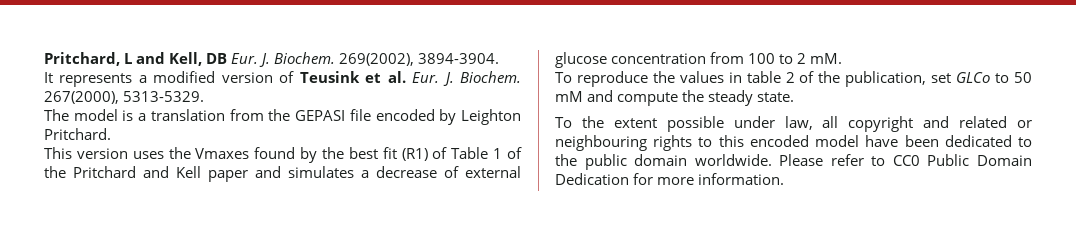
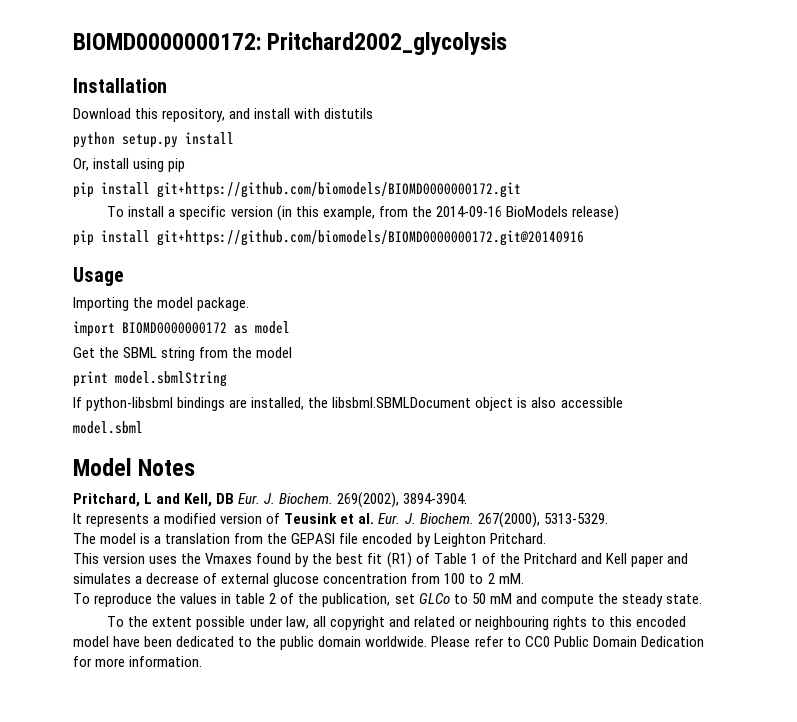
(44, 59) none -> [73,32,508,55] [73,78,167,93] [73,108,374,122] [73,132,234,148] [73,158,186,172] [73,182,521,198] [107,205,619,221] [73,230,584,246] [73,267,124,286] [73,297,250,311] [73,321,290,337] [73,347,293,361] [73,371,227,387] [73,397,623,411] [73,421,143,434] [73,458,196,476] BIOMD0000000172: Pritchard2002_glycolysis // Installation // Download this repository, and install with distutils // python setup.py install // Or, install using pip // pip install git+https://github.com/biomodels/BIOMD0000000172.git // To install a specific version (in this example, from the 2014-09-16 BioModels release) // pip install git+https://github.com/biomodels/BIOMD0000000172.git@20140916 // Usage // Importing the model package. // import BIOMD0000000172 as model // Get the SBML string from the model // print model.sbmlString // If python-libsbml bindings are installed, the libsbml.SBMLDocument object is also accessible // model.sbml // Model Notes //

